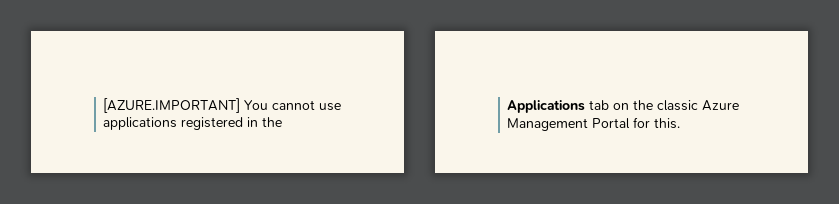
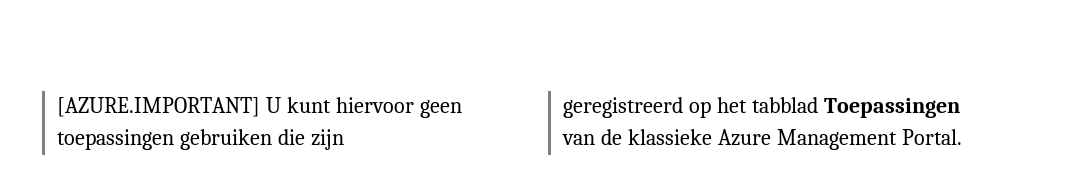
[244,100,342,111] [103,117,283,130] [507,100,740,113] [507,117,681,131] You cannot use applications registered in the Applications tab on the classic Azure Management Portal for this. -> [266,97,463,118] [57,129,345,150] [563,97,961,118] [562,129,963,150] U kunt hiervoor geen toepassingen gebruiken die zijn geregistreerd op het tabblad Toepassingen van de klassieke Azure Management Portal.

